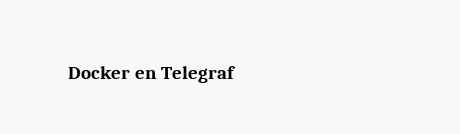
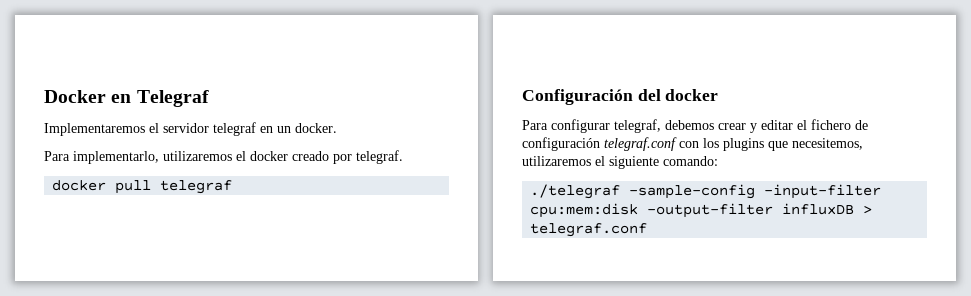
(235, 74) none -> [44,122,337,136] [44,150,403,164] [52,180,233,194] [522,89,719,105] [522,119,868,133] [522,137,863,151] [522,156,718,169] [530,184,882,199] [530,203,873,218] [530,223,648,237] // Implementaremos el servidor telegraf en un docker. // Para implementarlo, utilizaremos el docker creado por telegraf. // docker pull telegraf // Configuración del docker // Para configurar telegraf, debemos crear y editar el fichero de configuración telegraf.conf con los plugins que necesitemos, utilizaremos el siguiente comando: // ./telegraf -sample-config -input-filter cpu:mem:disk -output-filter influxDB > telegraf.conf

